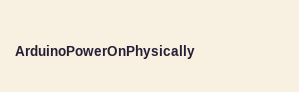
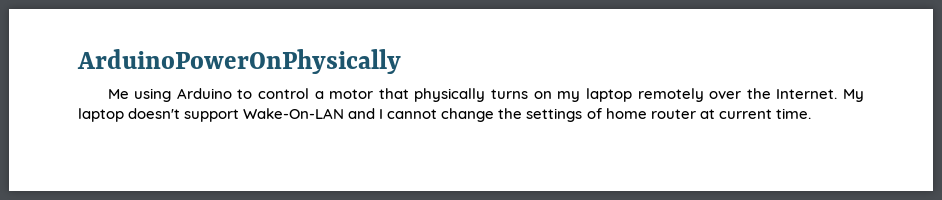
(195, 52) none -> [107,88,864,102] [78,108,811,122] // Me using Arduino to control a motor that physically turns on my laptop remotely over the Internet. My laptop doesn't support Wake-On-LAN and I cannot change the settings of home router at current time.

